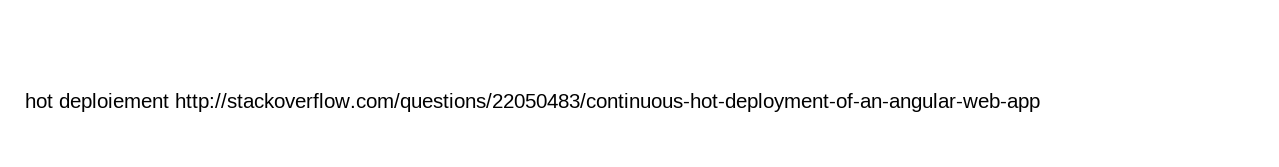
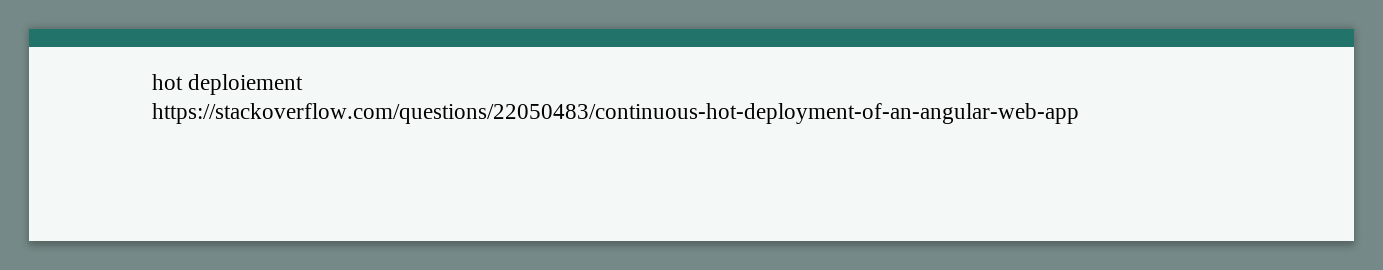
[175,93,1040,112] http://stackoverflow.com/questions/22050483/continuous-hot-deployment-of-an-angular-web-app -> [152,103,1079,124] https://stackoverflow.com/questions/22050483/continuous-hot-deployment-of-an-angular-web-app

